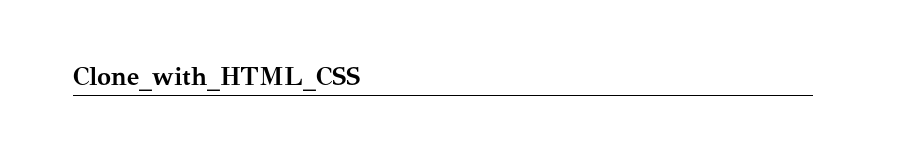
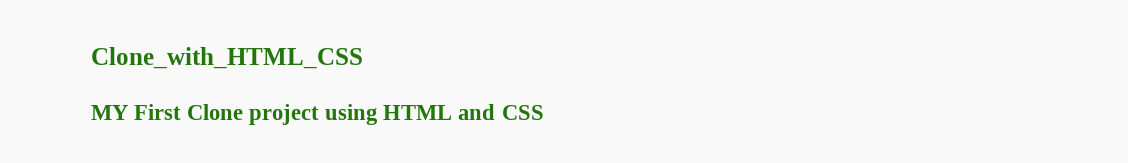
(360, 78) none -> [91,104,544,125] // MY First Clone project using HTML and CSS

